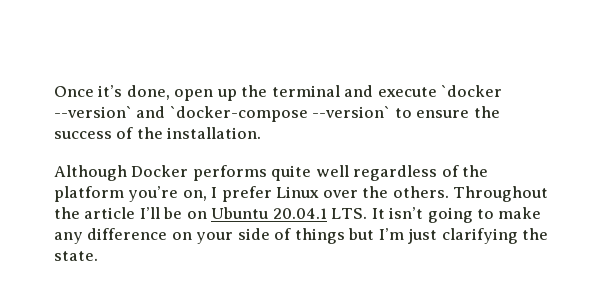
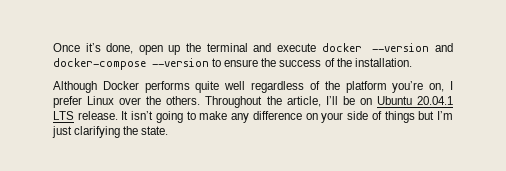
[441,85,503,97] [54,106,391,122] `docker --version` and `docker-compose --version` -> [321,43,453,52] [53,58,209,70] docker --version and docker-compose --version
[84,207,136,219] article -> [286,96,321,107] article,
[331,208,368,219] LTS. -> [53,111,118,120] LTS release.

